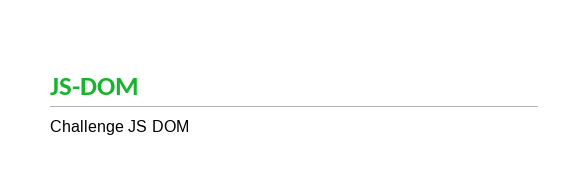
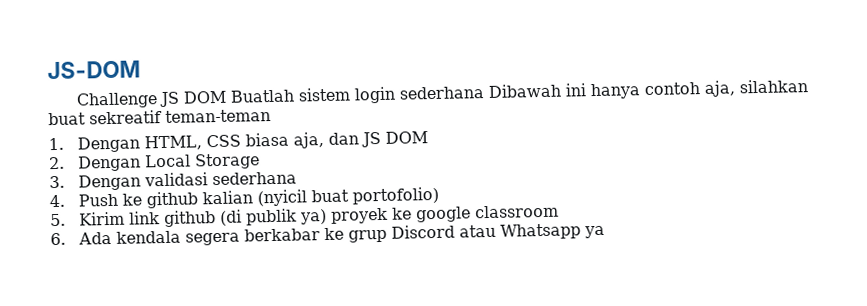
(189, 126) none -> [229,79,808,104] [48,109,271,126] [48,131,428,153] [49,153,260,172] [49,171,297,191] [49,186,439,209] [50,204,559,228] [50,223,605,246] Buatlah sistem login sederhana Dibawah ini hanya contoh aja, silahkan buat sekreatif teman-teman // 1. Dengan HTML, CSS biasa aja, dan JS DOM // 2. Dengan Local Storage // 3. Dengan validasi sederhana // 4. Push ke github kalian (nyicil buat portofolio) // 5. Kirim link github (di publik ya) proyek ke google classroom // 6. Ada kendala segera berkabar ke grup Discord atau Whatsapp ya

